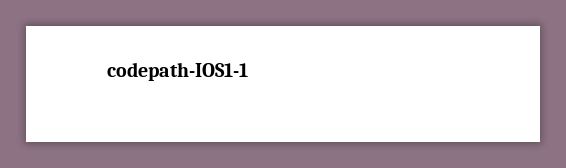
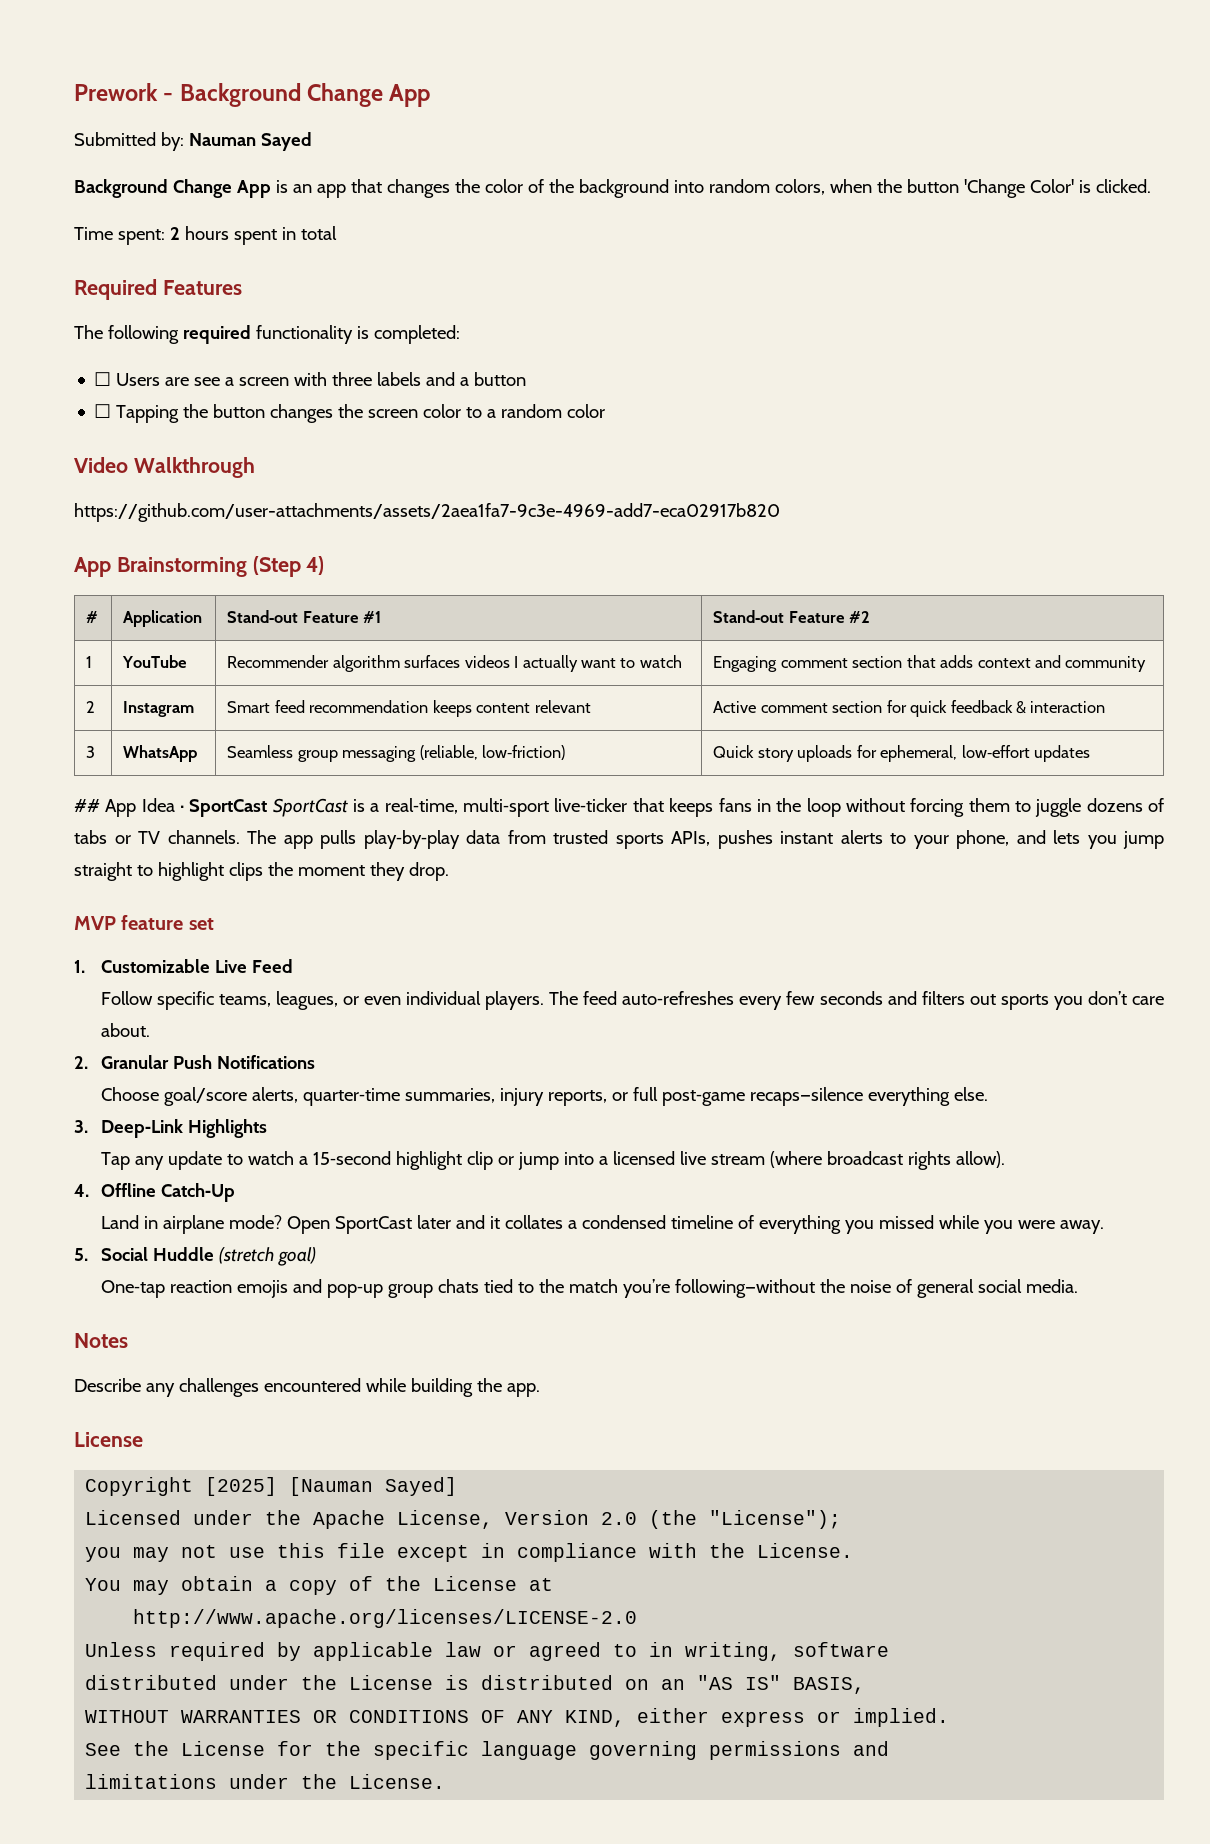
[107,62,248,81] codepath-IOS1-1 -> [74,83,431,107] [74,132,312,151] [74,179,1151,198] [74,226,337,245] [74,279,242,300] [74,325,460,344] [94,372,527,386] [94,404,606,423] [74,457,255,478] [74,503,780,522] [74,556,325,577] [86,611,99,623] [123,610,203,627] [227,610,382,623] [713,610,871,623] [86,656,93,668] [122,655,188,668] [227,655,682,672] [713,655,1147,672] [86,701,96,713] [123,701,195,717] [227,700,591,717] [713,700,1106,717] [86,746,96,758] [123,745,198,762] [227,745,566,762] [713,745,1090,762] [74,798,1164,817] [74,830,1164,849] [74,862,449,881] [74,915,214,930] [74,959,293,973] [100,991,1165,1010] [100,1023,150,1037] [74,1055,315,1069] [100,1087,988,1106] [74,1119,267,1138] [100,1151,1005,1170] [74,1183,235,1202] [100,1215,1104,1234] [74,1247,316,1266] [100,1279,1078,1298] [74,1333,128,1348] [74,1378,540,1397] [74,1432,143,1447] [85,1477,458,1496] [85,1510,842,1529] [85,1543,854,1562] [85,1576,554,1595] [133,1609,638,1628] [85,1642,890,1661] [85,1675,866,1694] [85,1708,950,1727] [85,1741,890,1760] [85,1774,446,1789] Prework - Background Change App // Submitted by: Nauman Sayed // Background Change App is an app that changes the color of the background into random colors, when the button 'Change Color' is clicked. // Time spent: 2 hours spent in total // Required Features // The following required functionality is completed: // ☐ Users are see a screen with three labels and a button // ☐ Tapping the button changes the screen color to a random color // Video Walkthrough // https://github.com/user-attachments/assets/2aea1fa7-9c3e-4969-add7-eca02917b820 // App Brainstorming (Step 4) // # | Application | Stand‑out Feature #1 | Stand‑out Feature #2 // 1 | YouTube | Recommender algorithm surfaces videos I actually want to watch | Engaging comment section that adds context and community // 2 | Instagram | Smart feed recommendation keeps content relevant | Active comment section for quick feedback & interaction // 3 | WhatsApp | Seamless group messaging (reliable, low‑friction) | Quick story uploads for ephemeral, low‑effort updates // ## App Idea · SportCast SportCast is a real‑time, multi‑sport live‑ticker that keeps fans in the loop without forcing them to juggle dozens of tabs or TV channels. The app pulls play‑by‑play data from trusted sports APIs, pushes instant alerts to your phone, and lets you jump straight to highlight clips the moment they drop. // MVP feature set // 1. Customizable Live Feed // Follow specific teams, leagues, or even individual players. The feed auto‑refreshes every few seconds and filters out sports you don’t care about. // 2. Granular Push Notifications // Choose goal/score alerts, quarter‑time summaries, injury reports, or full post‑game recaps—silence everything else. // 3. Deep‑Link Highlights // Tap any update to watch a 15‑second highlight clip or jump into a licensed live stream (where broadcast rights allow). // 4. Offline Catch‑Up // Land in airplane mode? Open SportCast later and it collates a condensed timeline of everything you missed while you were away. // 5. Social Huddle (stretch goal) // One‑tap reaction emojis and pop‑up group chats tied to the match you’re following—without the noise of general social media. // Notes // Describe any challenges encountered while building the app. // License // Copyright [2025] [Nauman Sayed] // Licensed under the Apache License, Version 2.0 (the "License"); // you may not use this file except in compliance with the License. // You may obtain a copy of the License at // http://www.apache.org/licenses/LICENSE-2.0 // Unless required by applicable law or agreed to in writing, software // distributed under the License is distributed on an "AS IS" BASIS, // WITHOUT WARRANTIES OR CONDITIONS OF ANY KIND, either express or implied. // See the License for the specific language governing permissions and // limitations under the License.

